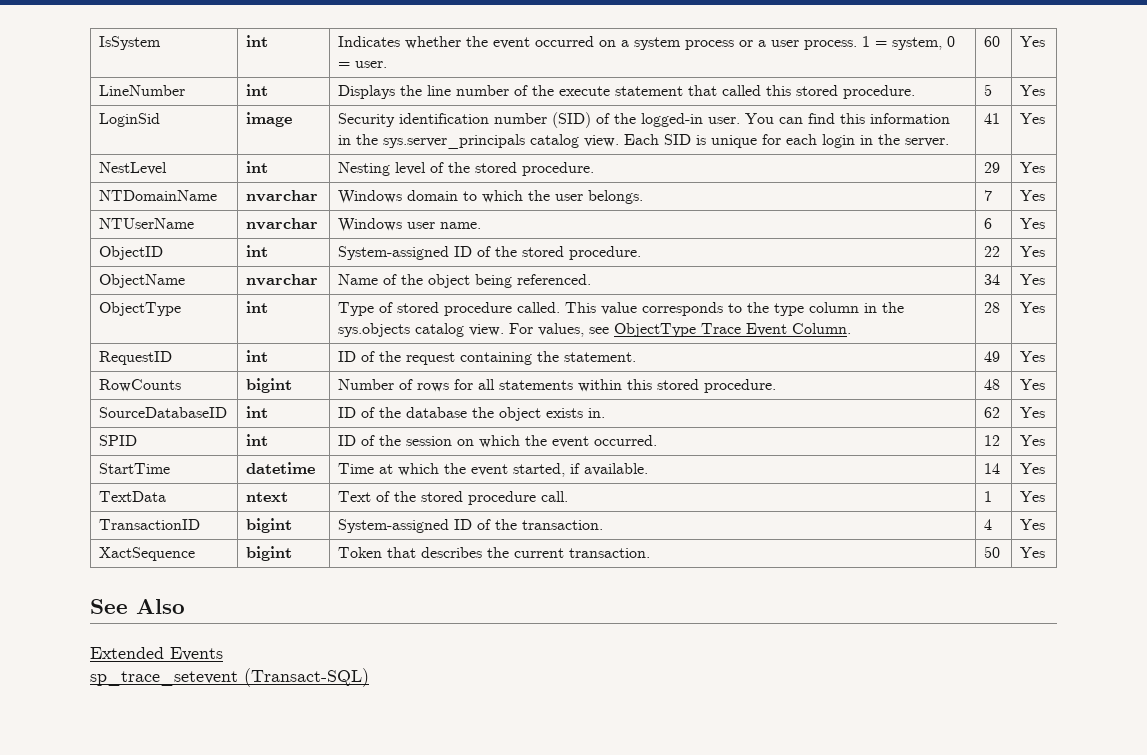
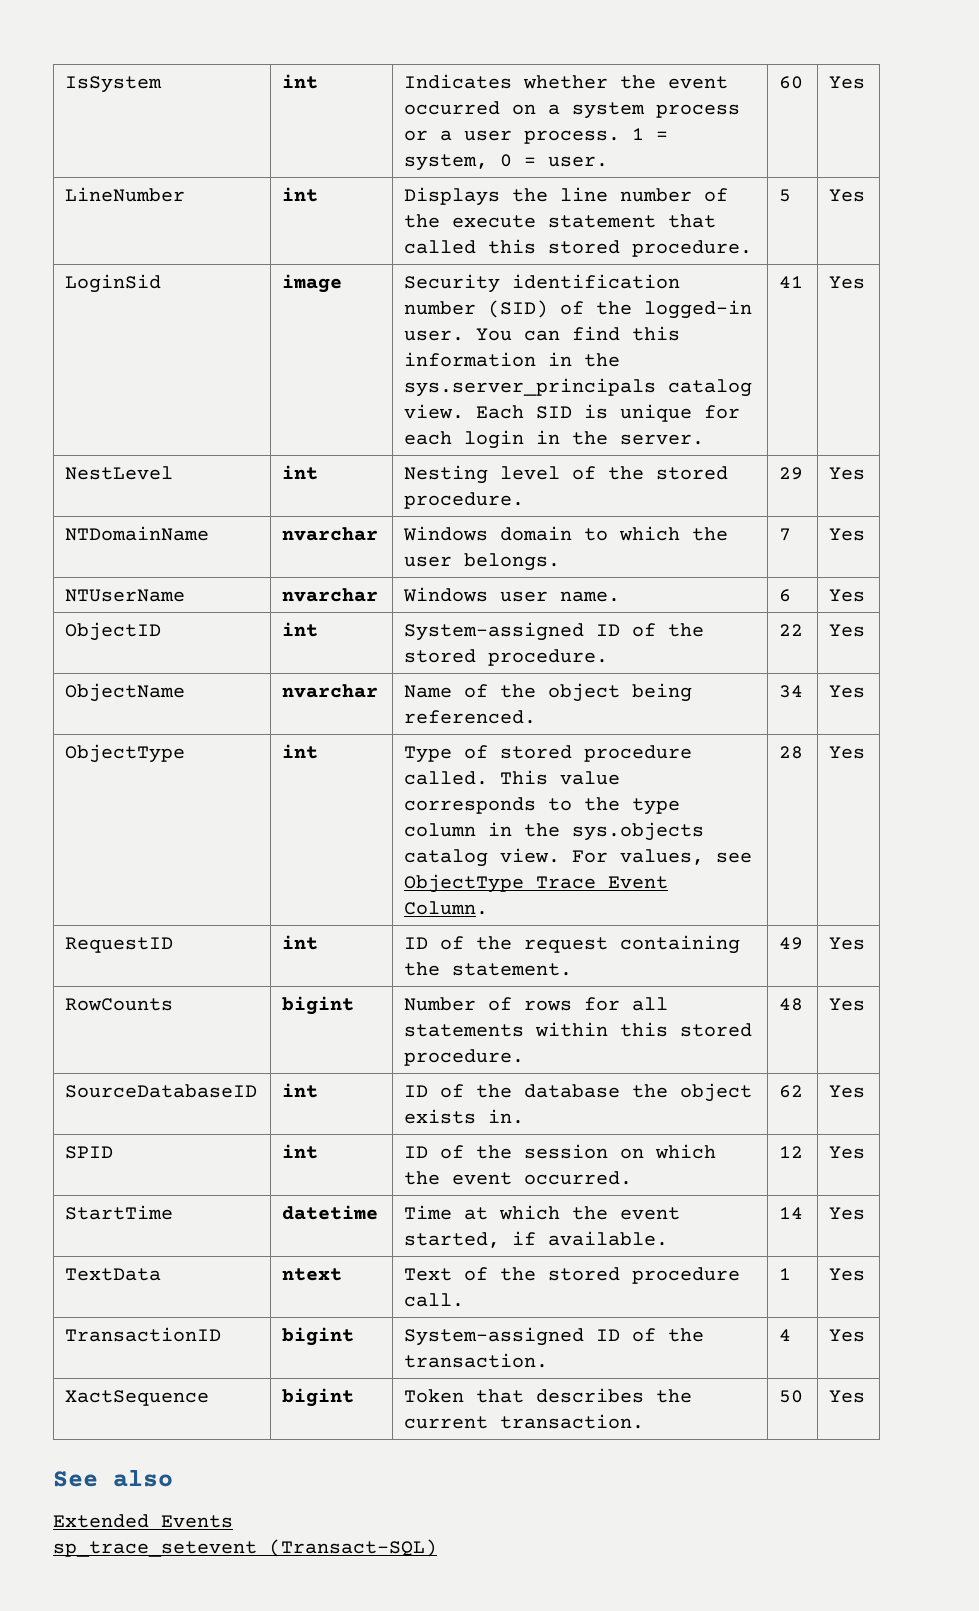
[136,599,185,614] Also -> [113,1469,173,1487] also

